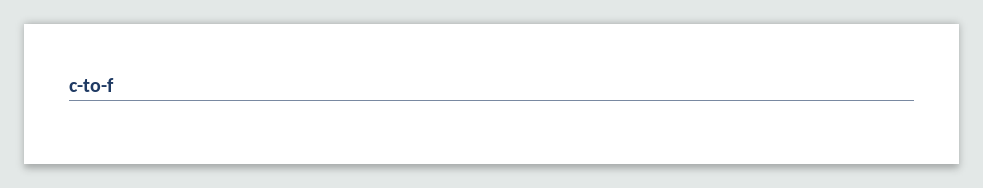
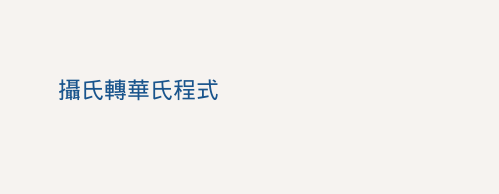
[69,78,114,92] c-to-f -> [58,79,219,101] 攝氏轉華氏程式

